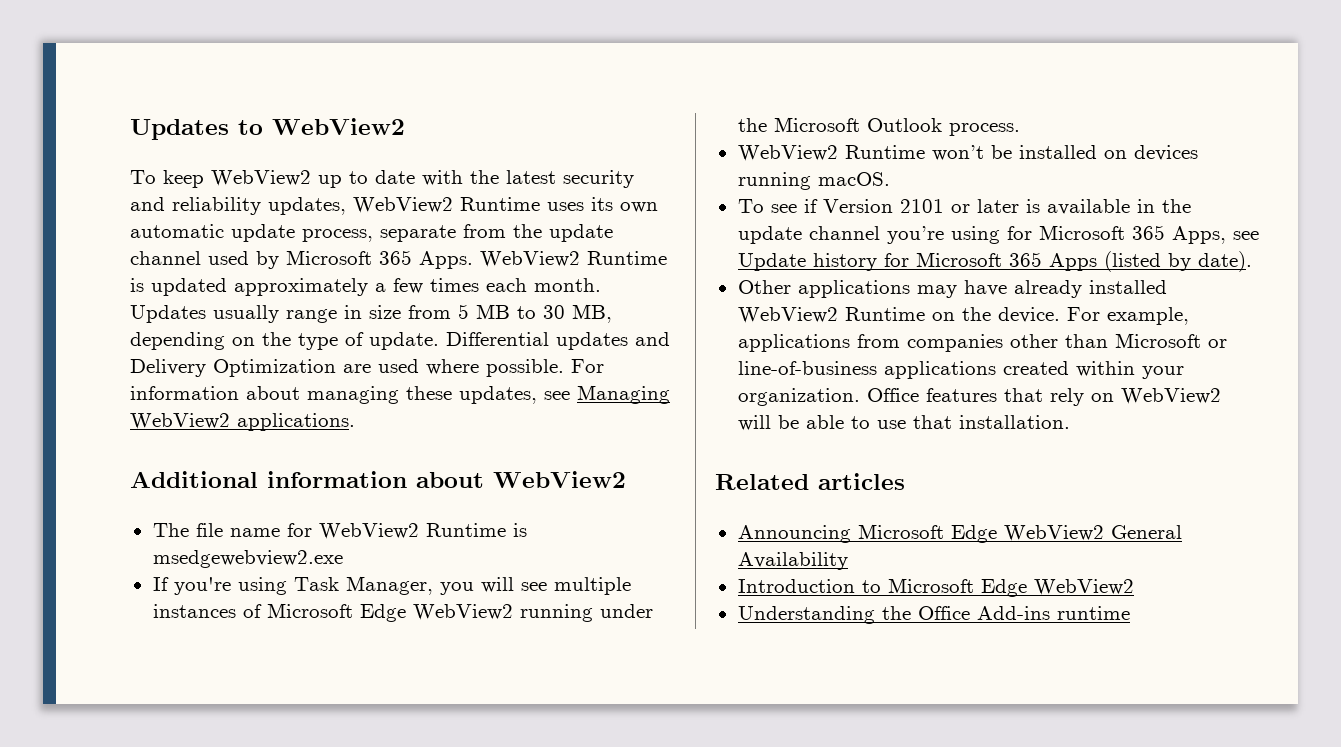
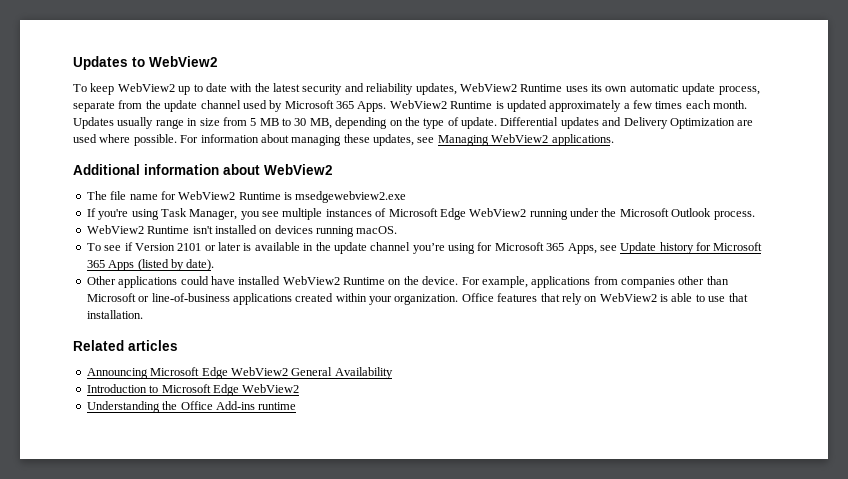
[480,577,514,593] will -> (260, 215) none
[931,145,1012,161] won’t be -> [192,226,213,234] isn't
[916,280,1082,298] may have already -> [180,276,235,285] could have
[737,415,799,431] will be -> [660,294,668,302] is

